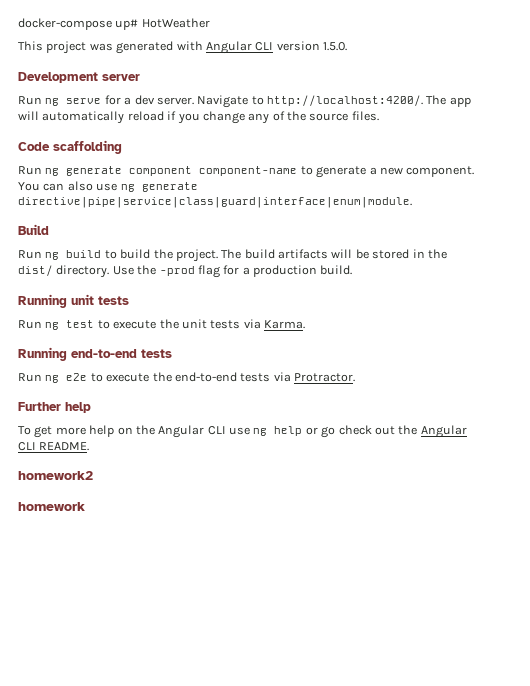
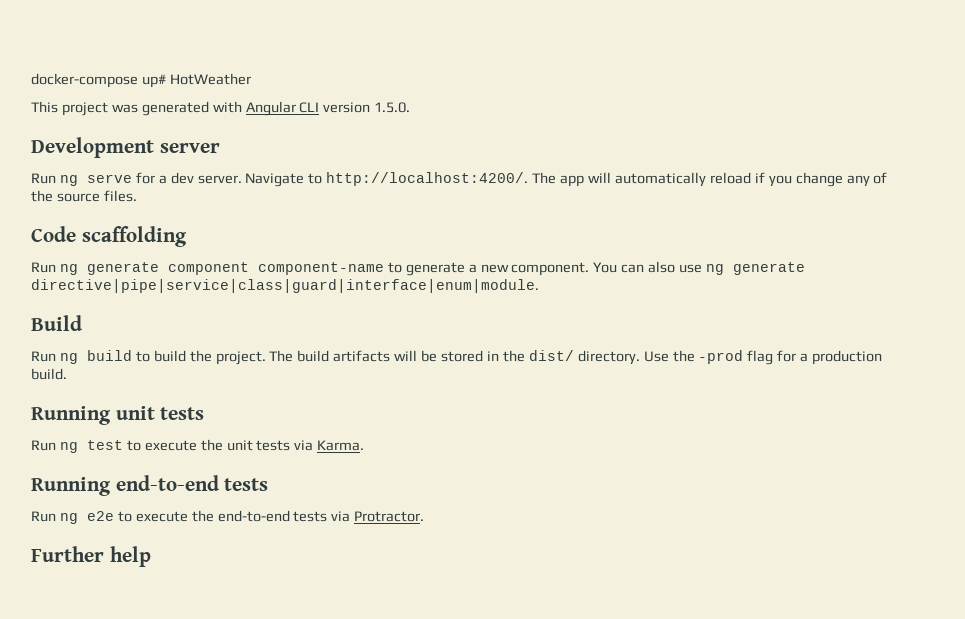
[18,425,467,438] [18,442,90,451] [18,471,93,480] [18,502,85,511] // To get more help on the Angular CLI use ng help or go check out the Angular CLI README. // homework2 // homework -> (151, 556) none

